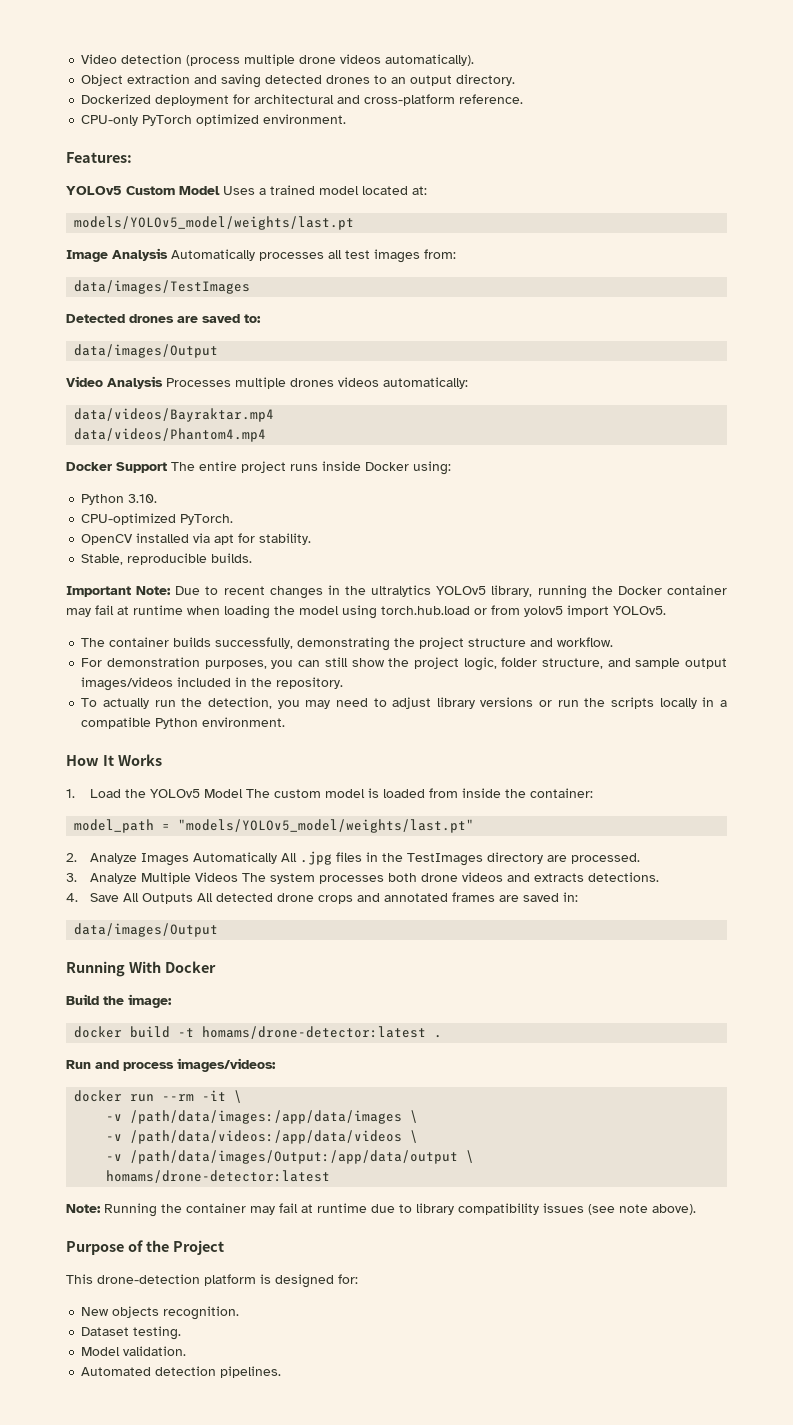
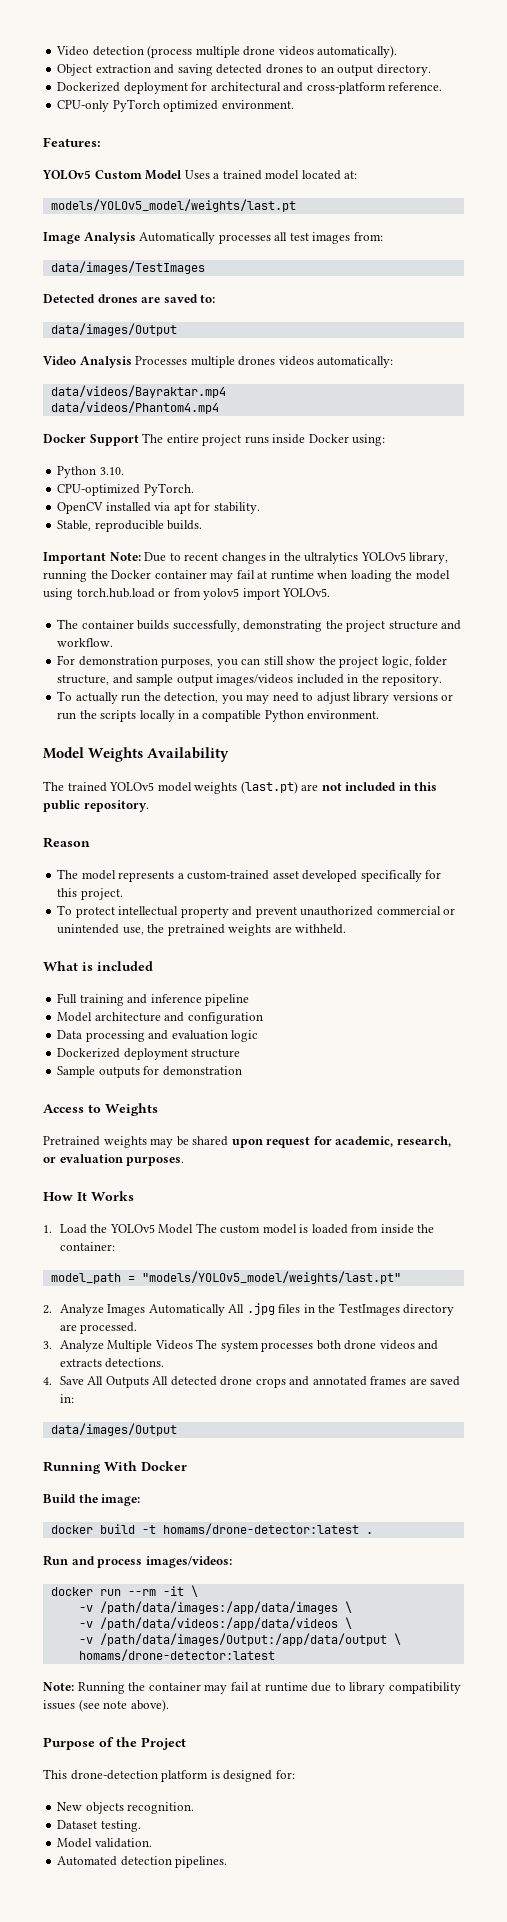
(286, 722) none -> [43,747,230,762] [43,781,438,794] [43,800,149,812] [43,837,90,848] [57,869,442,882] [57,888,123,900] [57,905,456,918] [57,924,347,936] [43,961,153,971] [57,993,250,1006] [57,1012,263,1024] [57,1030,259,1042] [57,1048,241,1060] [57,1066,242,1078] [43,1103,158,1116] [43,1136,451,1148] [43,1154,185,1166] // Model Weights Availability // The trained YOLOv5 model weights (last.pt) are not included in this public repository. // Reason // The model represents a custom-trained asset developed specifically for this project. // To protect intellectual property and prevent unauthorized commercial or unintended use, the pretrained weights are withheld. // What is included // Full training and inference pipeline // Model architecture and configuration // Data processing and evaluation logic // Dockerized deployment structure // Sample outputs for demonstration // Access to Weights // Pretrained weights may be shared upon request for academic, research, or evaluation purposes.

